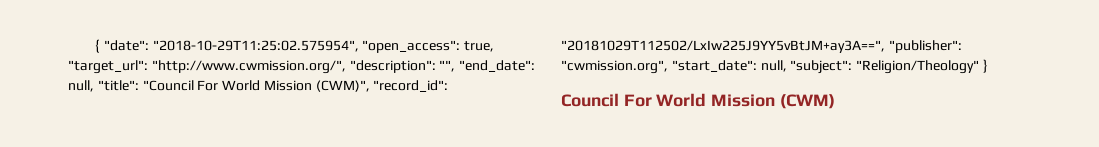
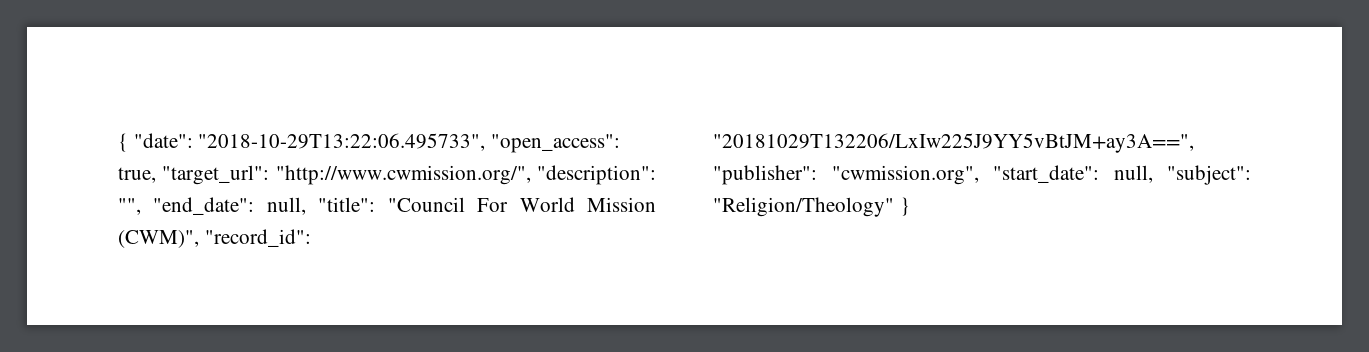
[152,40,359,52] "2018-10-29T11:25:02.575954", -> [198,133,486,151] "2018-10-29T13:22:06.495733",
[561,40,885,53] "20181029T112502/LxIw225J9YY5vBtJM+ay3A==", -> [713,133,1194,153] "20181029T132206/LxIw225J9YY5vBtJM+ay3A==",
[561,93,835,109] // Council For World Mission (CWM) -> (910, 206) none

